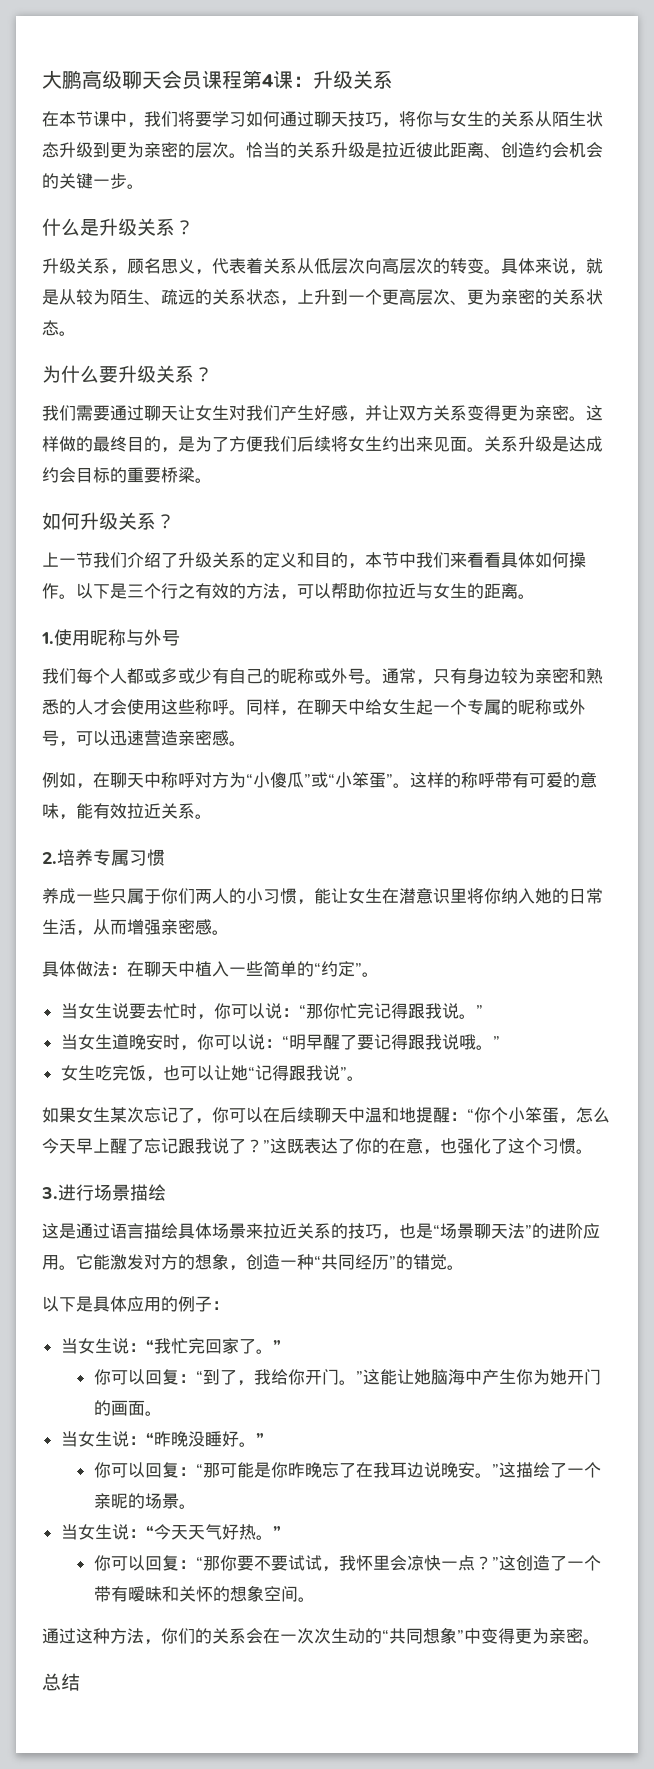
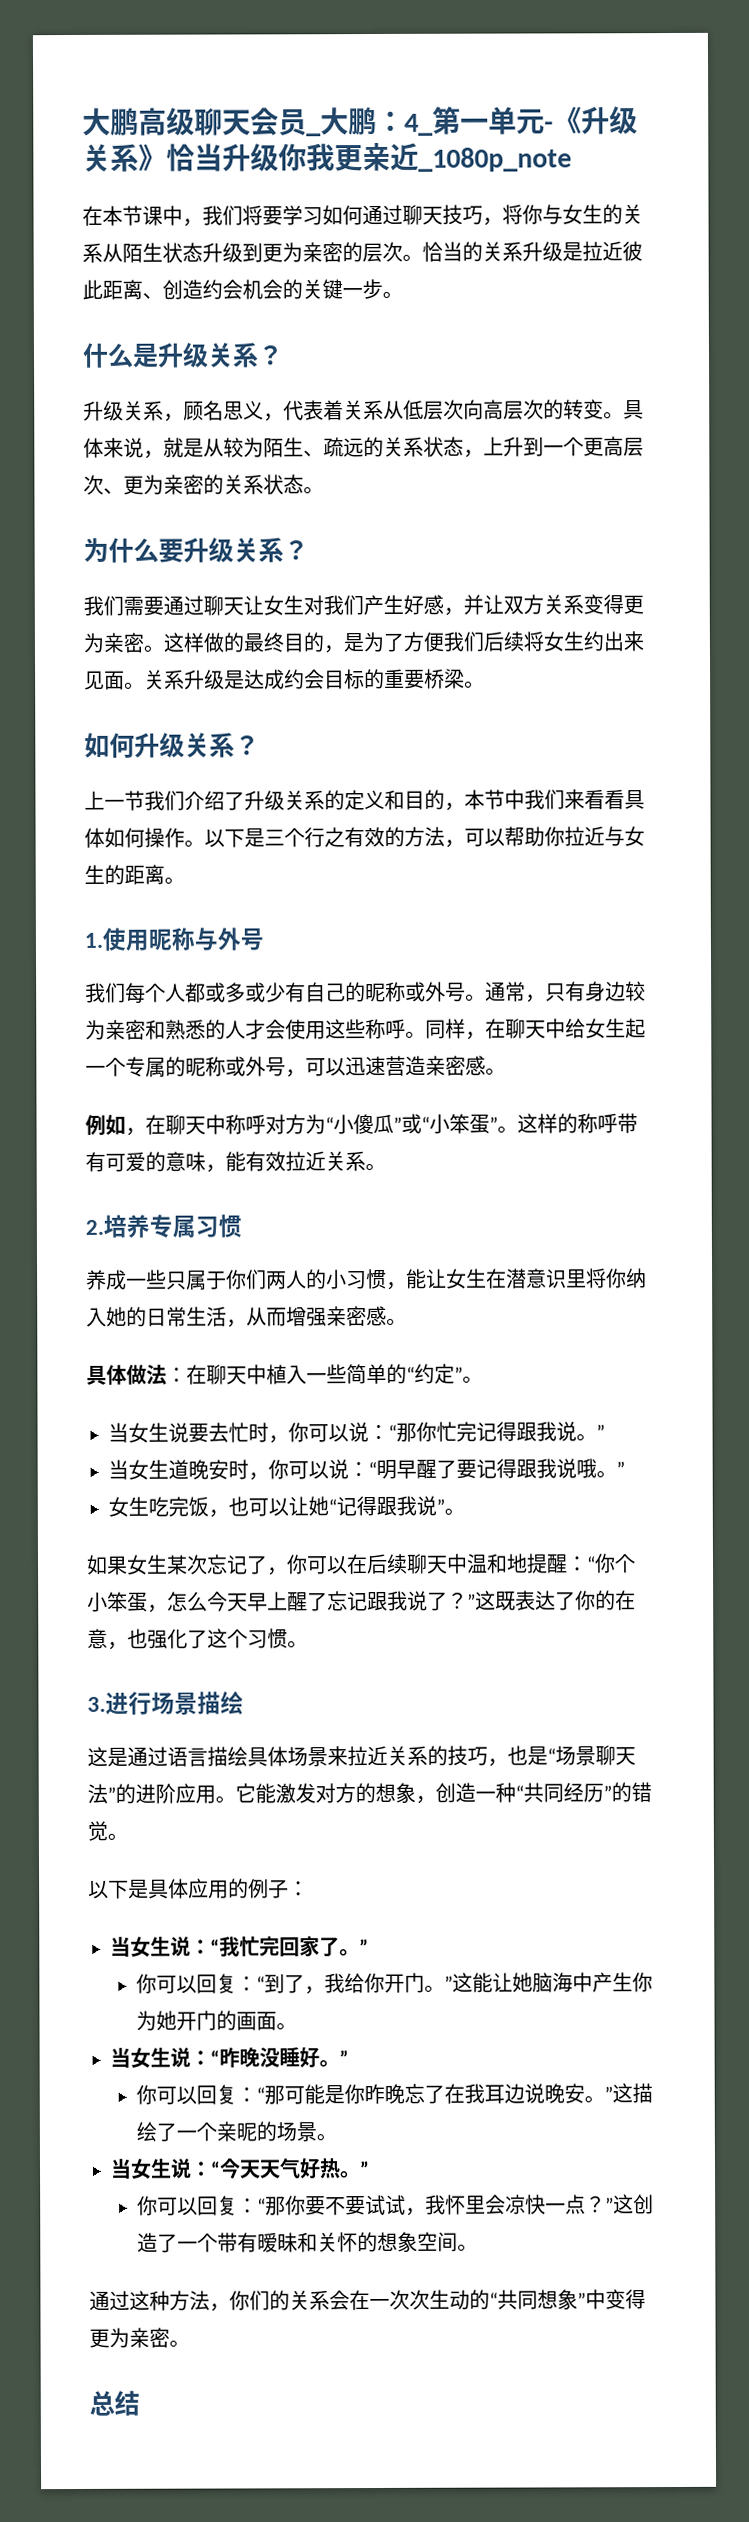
[202,70,393,89] 课程第4课：升级关系 -> [306,106,638,137] [82,142,572,172] _大鹏：4_第一单元-《升级关系》恰当升级你我更亲近_1080p_note

